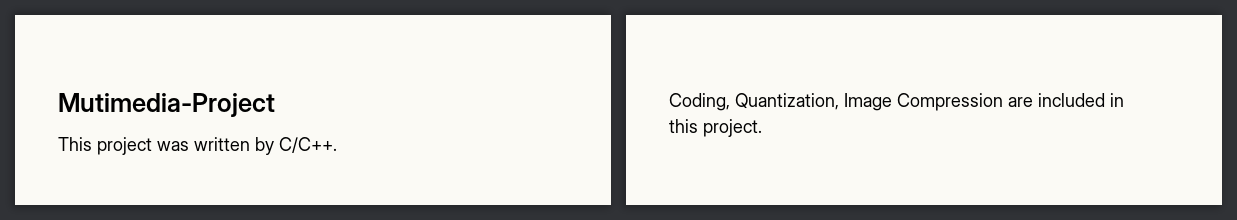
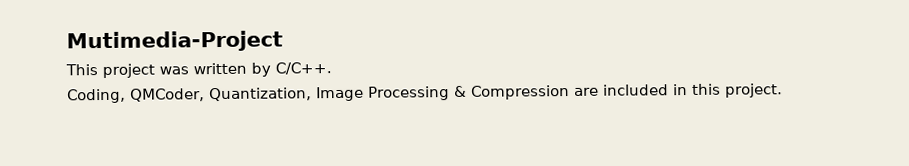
(730, 102) none -> [130,88,205,102] QMCoder,
(892, 102) none -> [368,85,467,101] Processing &

